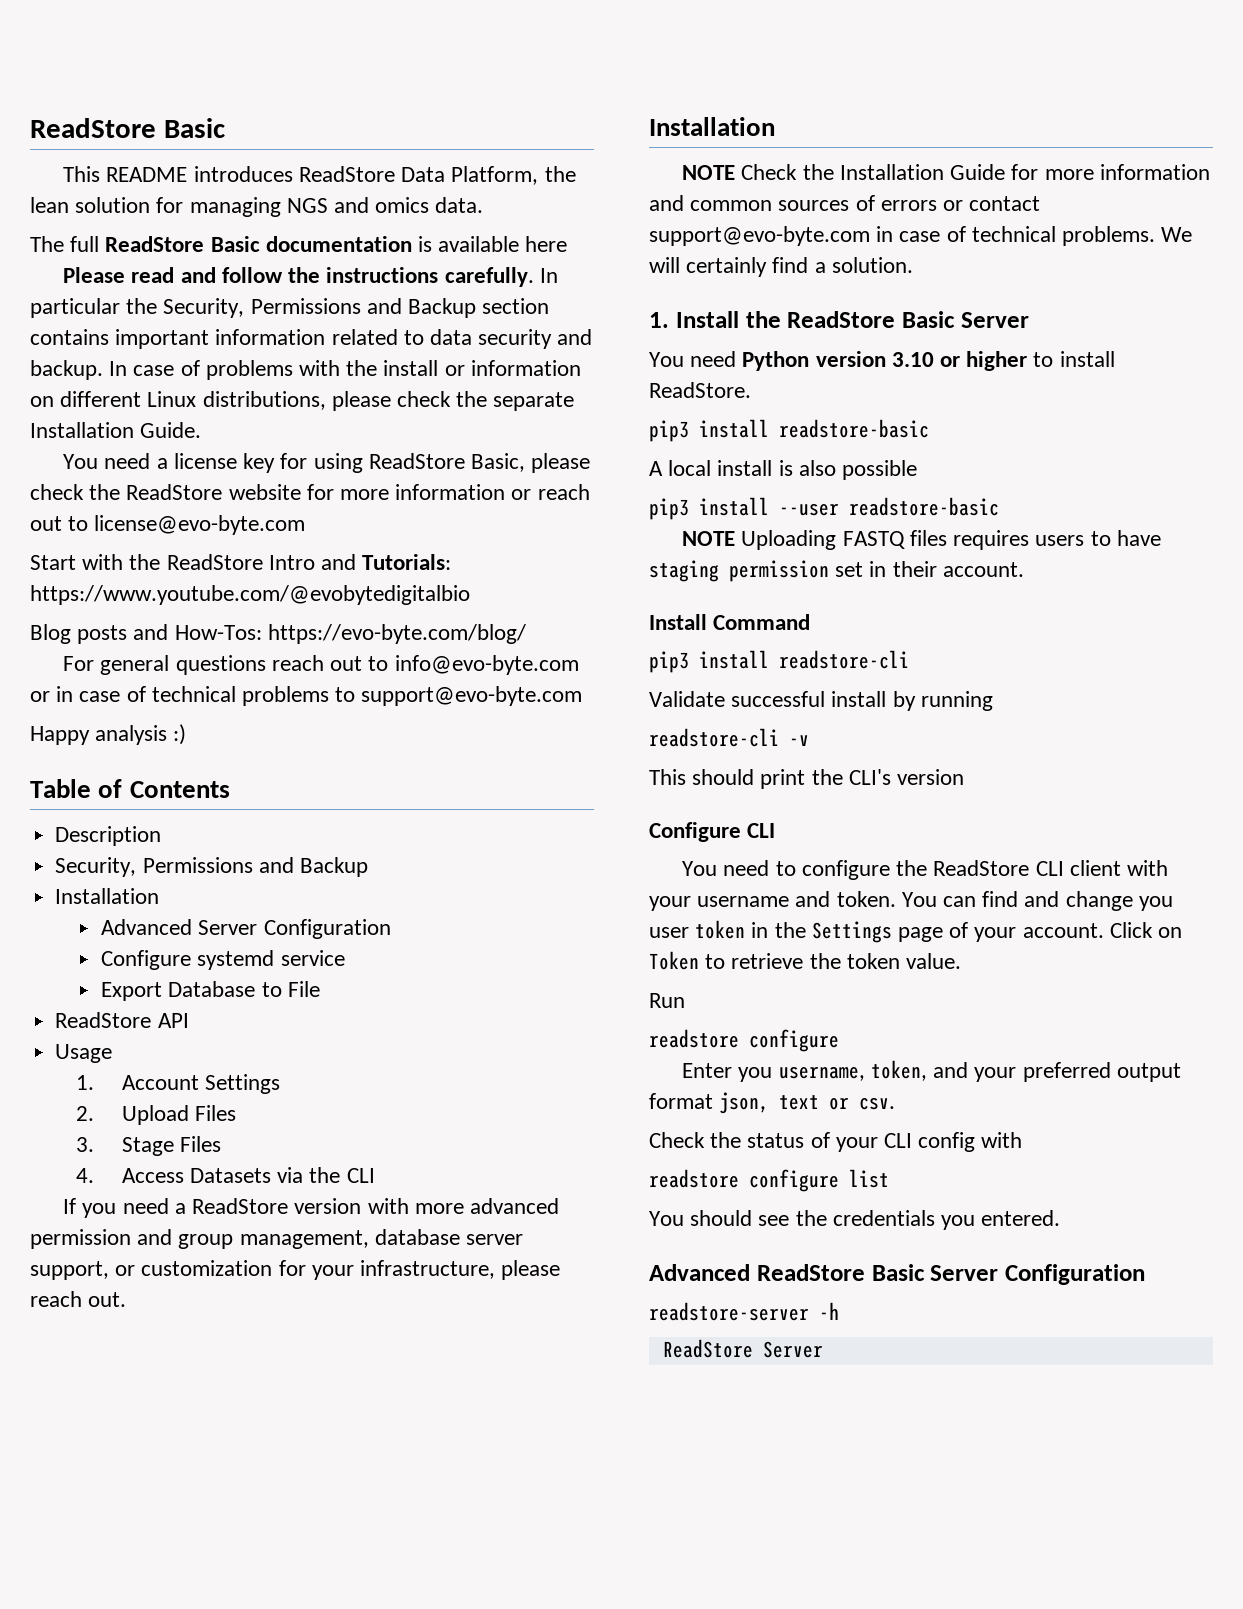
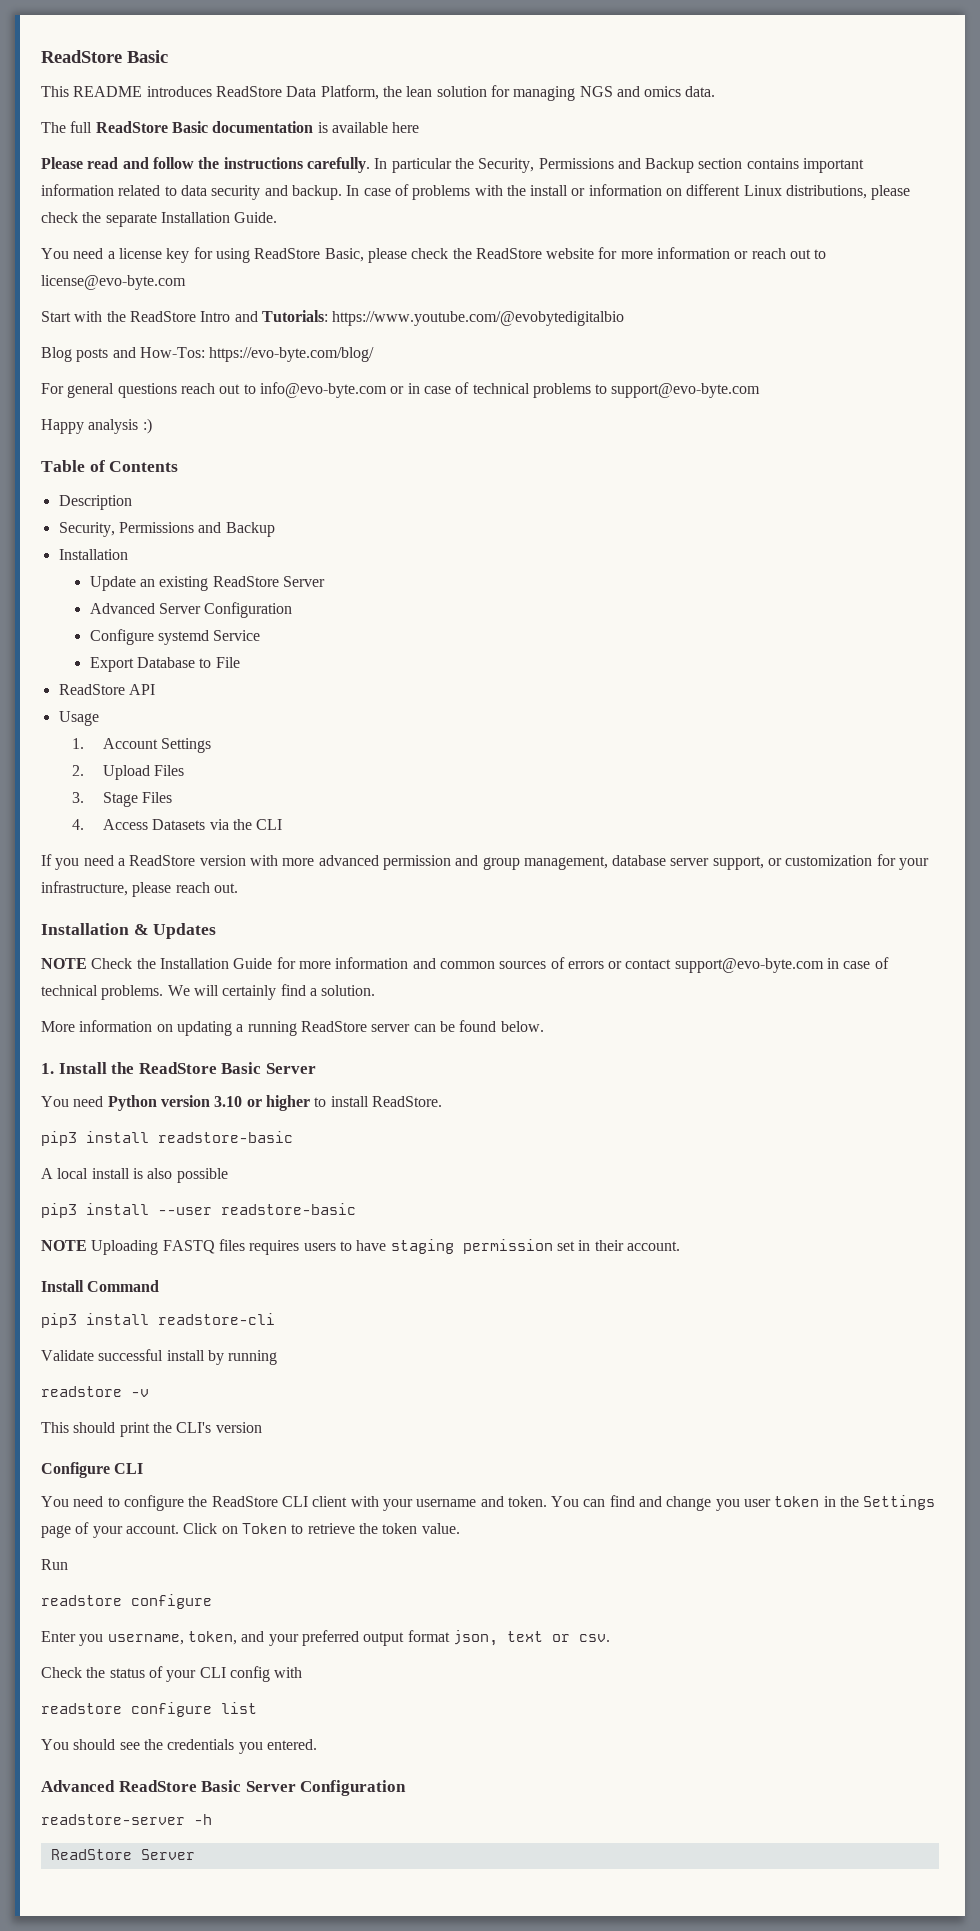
(160, 896) none -> [89,576,325,591] // Update an existing ReadStore Server
[280,950,345,966] service -> [213,630,261,641] Service
(775, 126) none -> [133,923,217,939] & Updates
(913, 265) none -> [41,1020,544,1036] // More information on updating a running ReadStore server can be found below.
[649,728,779,747] readstore-cli -> [41,1386,122,1397] readstore

